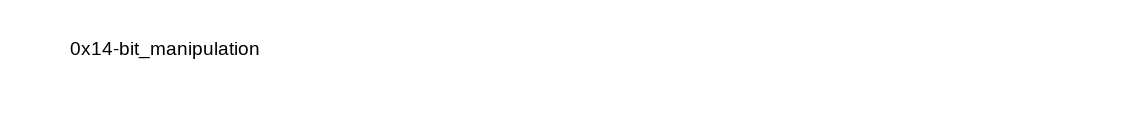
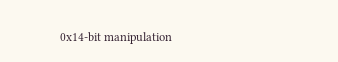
[70,42,260,59] 0x14-bit_manipulation -> [60,32,173,44] 0x14-bit manipulation

